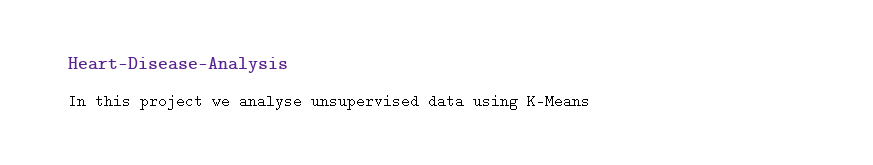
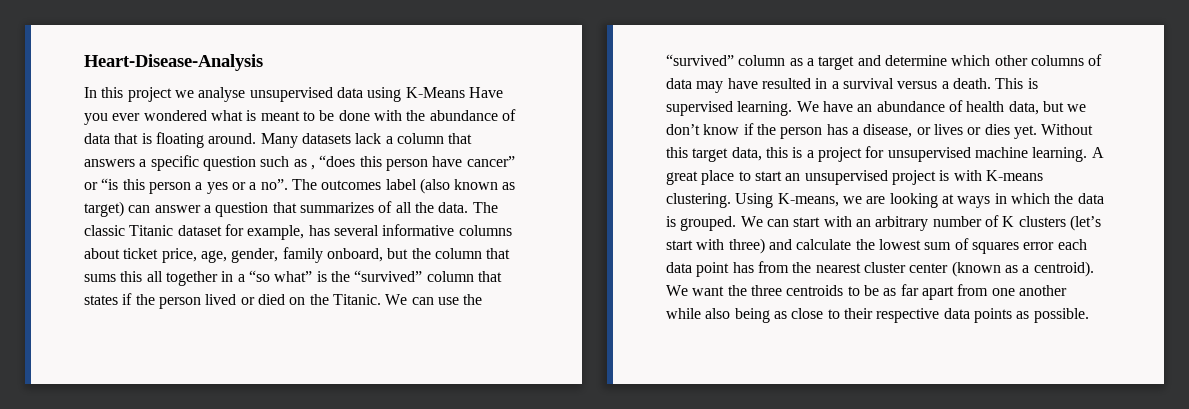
(590, 101) none -> [468,87,503,98] [84,109,516,125] [84,132,473,148] [84,155,515,171] [84,178,516,194] [84,201,498,217] [84,224,512,240] [84,247,511,263] [84,270,502,286] [84,293,483,309] [666,54,1103,70] [666,78,1038,93] [666,100,1087,116] [666,123,1094,139] [666,146,1104,162] [666,170,1043,185] [666,193,1104,208] [666,215,1101,231] [666,238,1087,254] [666,261,1094,277] [666,284,1067,300] [666,308,1089,323] Have you ever wondered what is meant to be done with the abundance of data that is floating around. Many datasets lack a column that answers a specific question such as , “does this person have cancer” or “is this person a yes or a no”. The outcomes label (also known as target) can answer a question that summarizes of all the data. The classic Titanic dataset for example, has several informative columns about ticket price, age, gender, family onboard, but the column that sums this all together in a “so what” is the “survived” column that states if the person lived or died on the Titanic. We can use the “survived” column as a target and determine which other columns of data may have resulted in a survival versus a death. This is supervised learning. We have an abundance of health data, but we don’t know if the person has a disease, or lives or dies yet. Without this target data, this is a project for unsupervised machine learning. A great place to start an unsupervised project is with K-means clustering. Using K-means, we are looking at ways in which the data is grouped. We can start with an arbitrary number of K clusters (let’s start with three) and calculate the lowest sum of squares error each data point has from the nearest cluster center (known as a centroid). We want the three centroids to be as far apart from one another while also being as close to their respective data points as possible.

